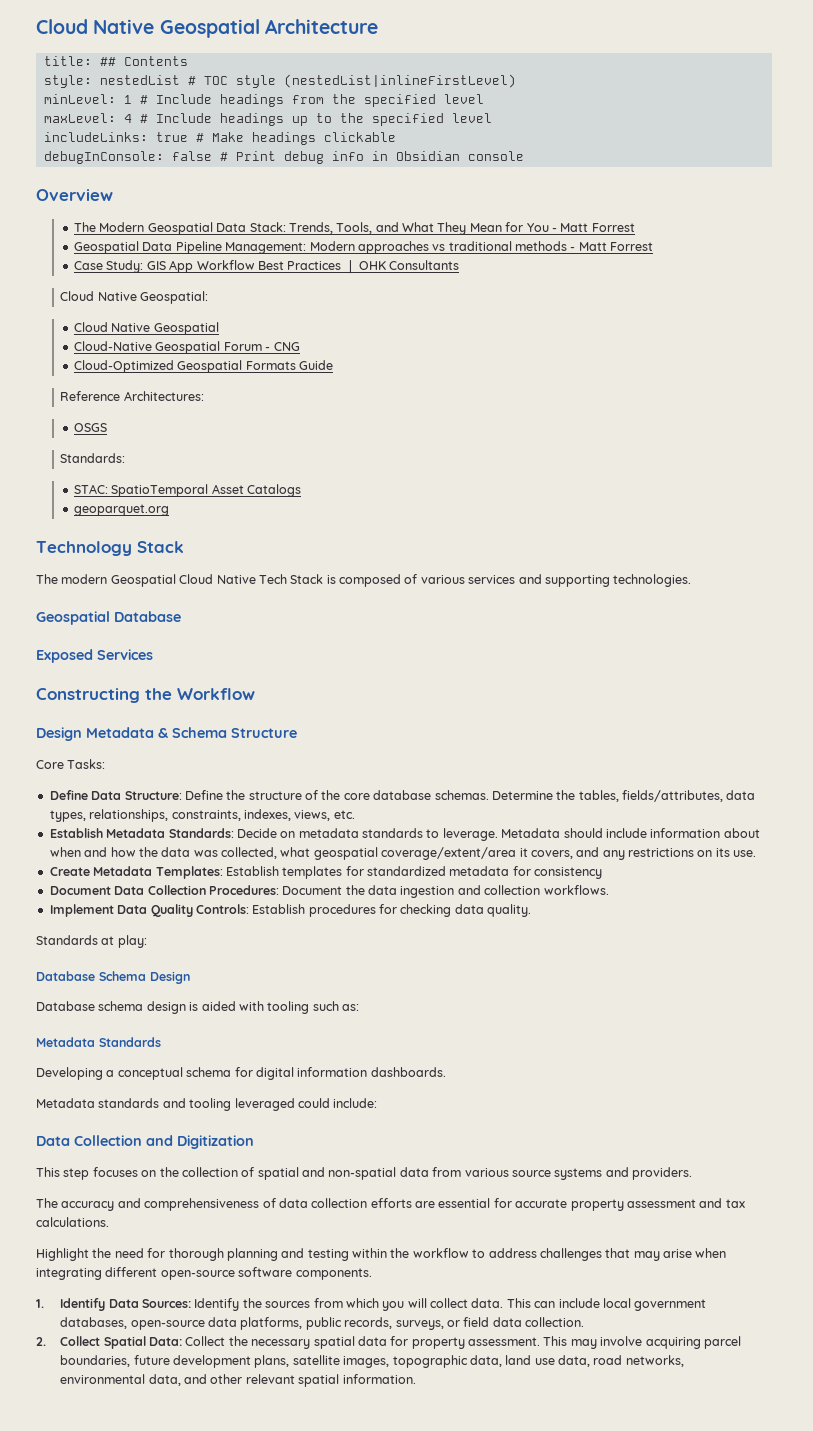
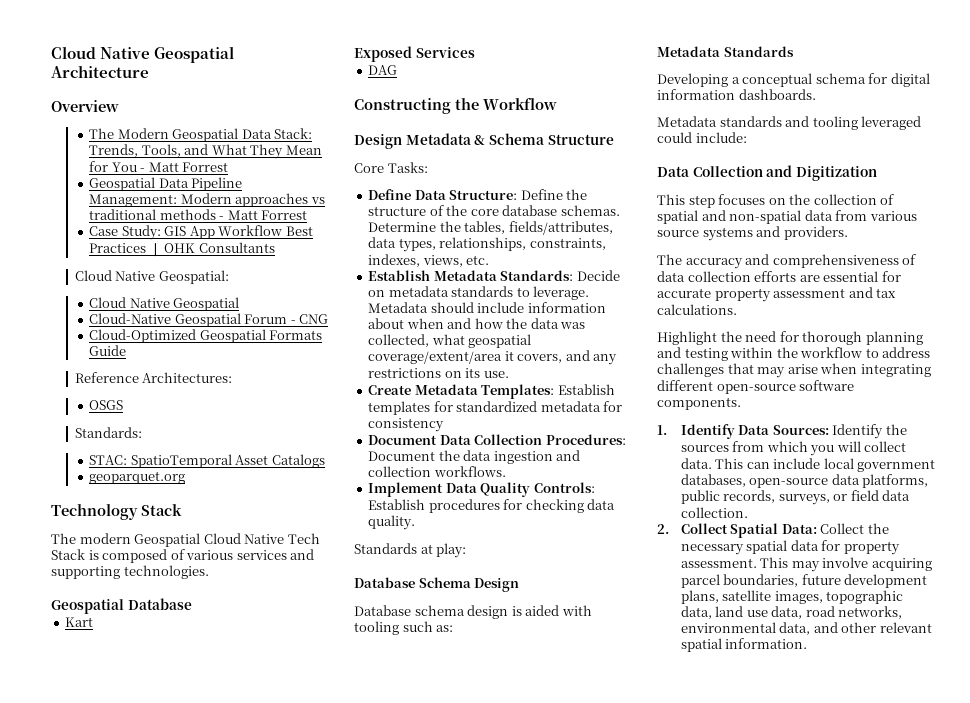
[43,56,188,66] [43,74,516,88] [43,94,484,107] [43,113,492,126] [43,132,396,145] [43,151,524,164] // title: ## Contents // style: nestedList # TOC style (nestedList|inlineFirstLevel) // minLevel: 1 # Include headings from the specified level // maxLevel: 4 # Include headings up to the specified level // includeLinks: true # Make headings clickable // debugInConsole: false # Print debug info in Obsidian console -> (149, 71) none
(181, 616) none -> [65,617,94,627] // Kart
(153, 654) none -> [368,65,398,75] // DAG

